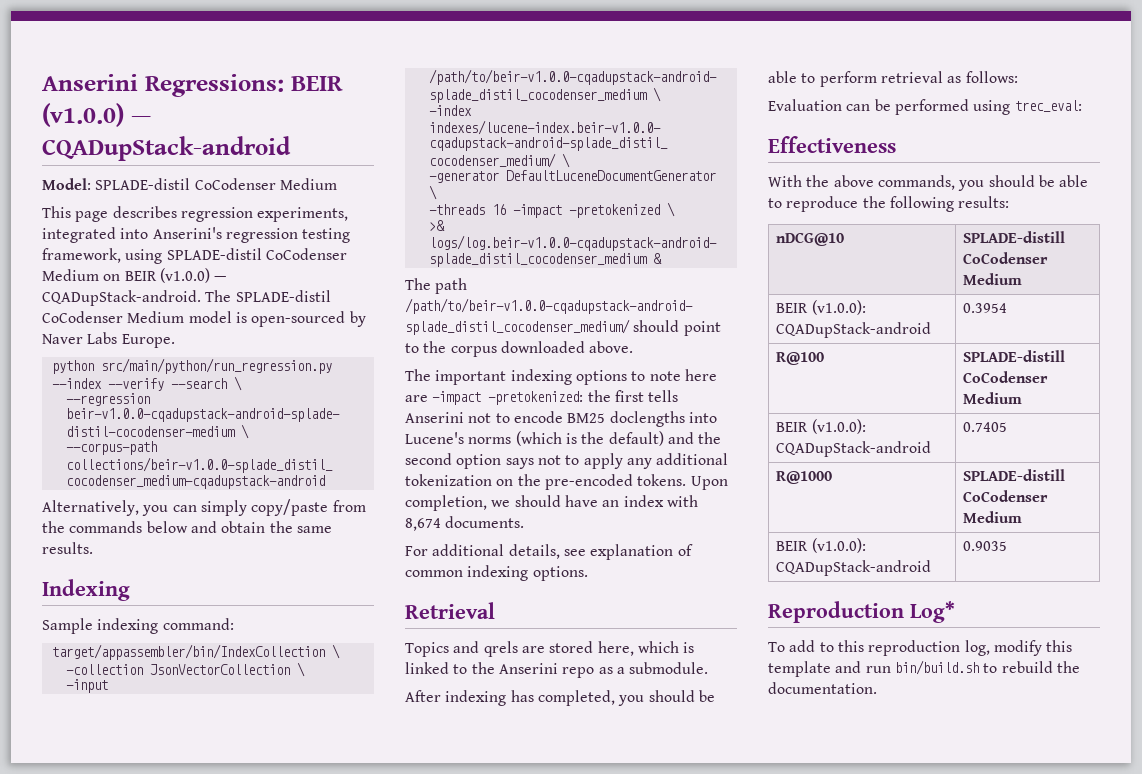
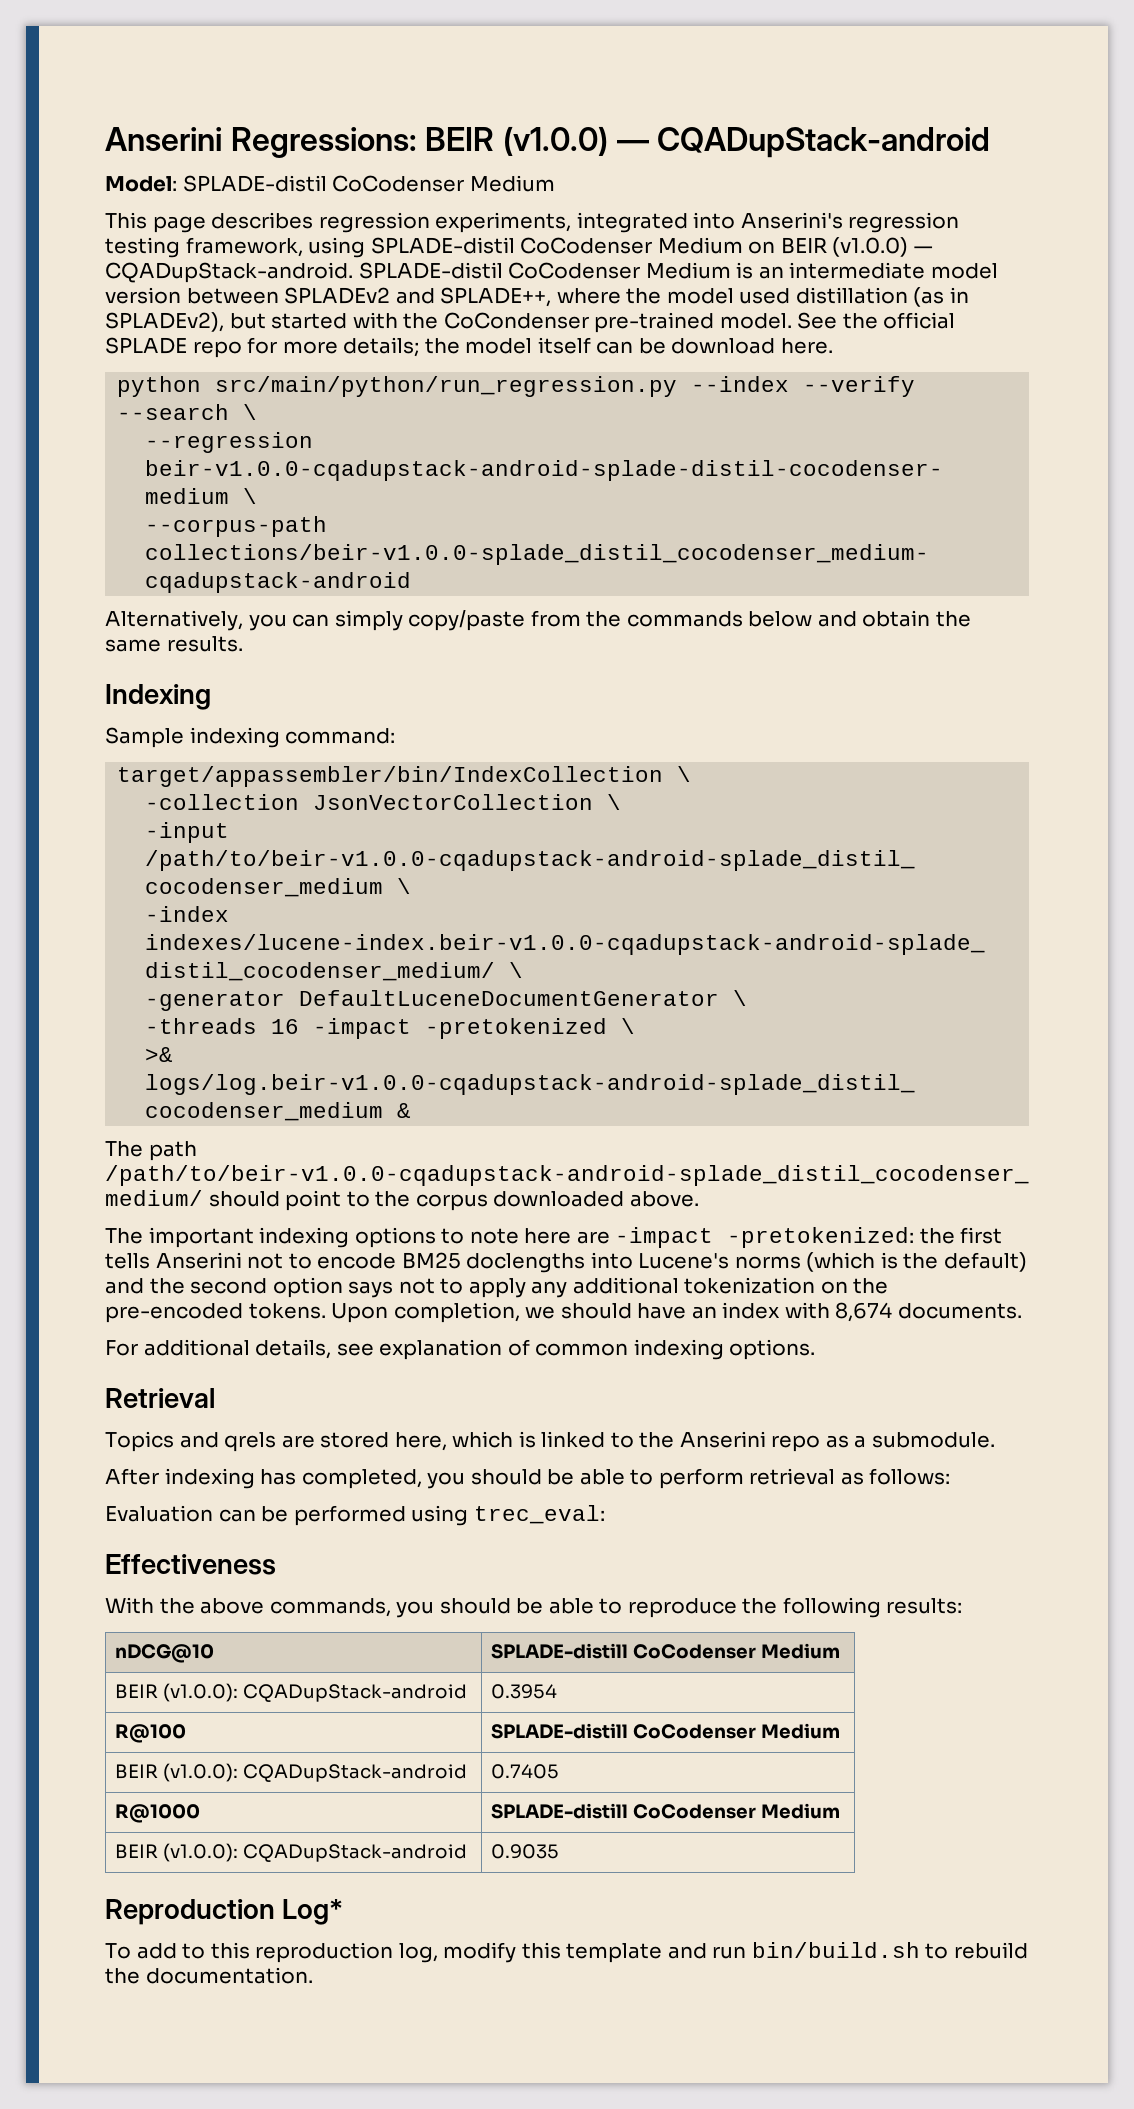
[205,290,331,302] [42,311,366,327] [42,332,175,348] The SPLADE-distil CoCodenser Medium model is open-sourced by Naver Labs Europe. -> [358,262,998,279] [105,287,969,307] [105,312,956,333] [105,337,833,358] SPLADE-distil CoCodenser Medium is an intermediate model version between SPLADEv2 and SPLADE++, where the model used distillation (as in SPLADEv2), but started with the CoCondenser pre-trained model. See the official SPLADE repo for more details; the model itself can be download here.

